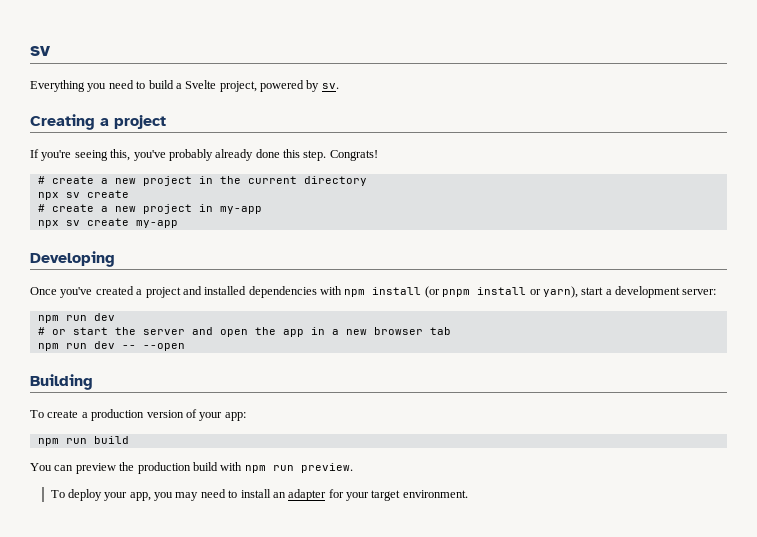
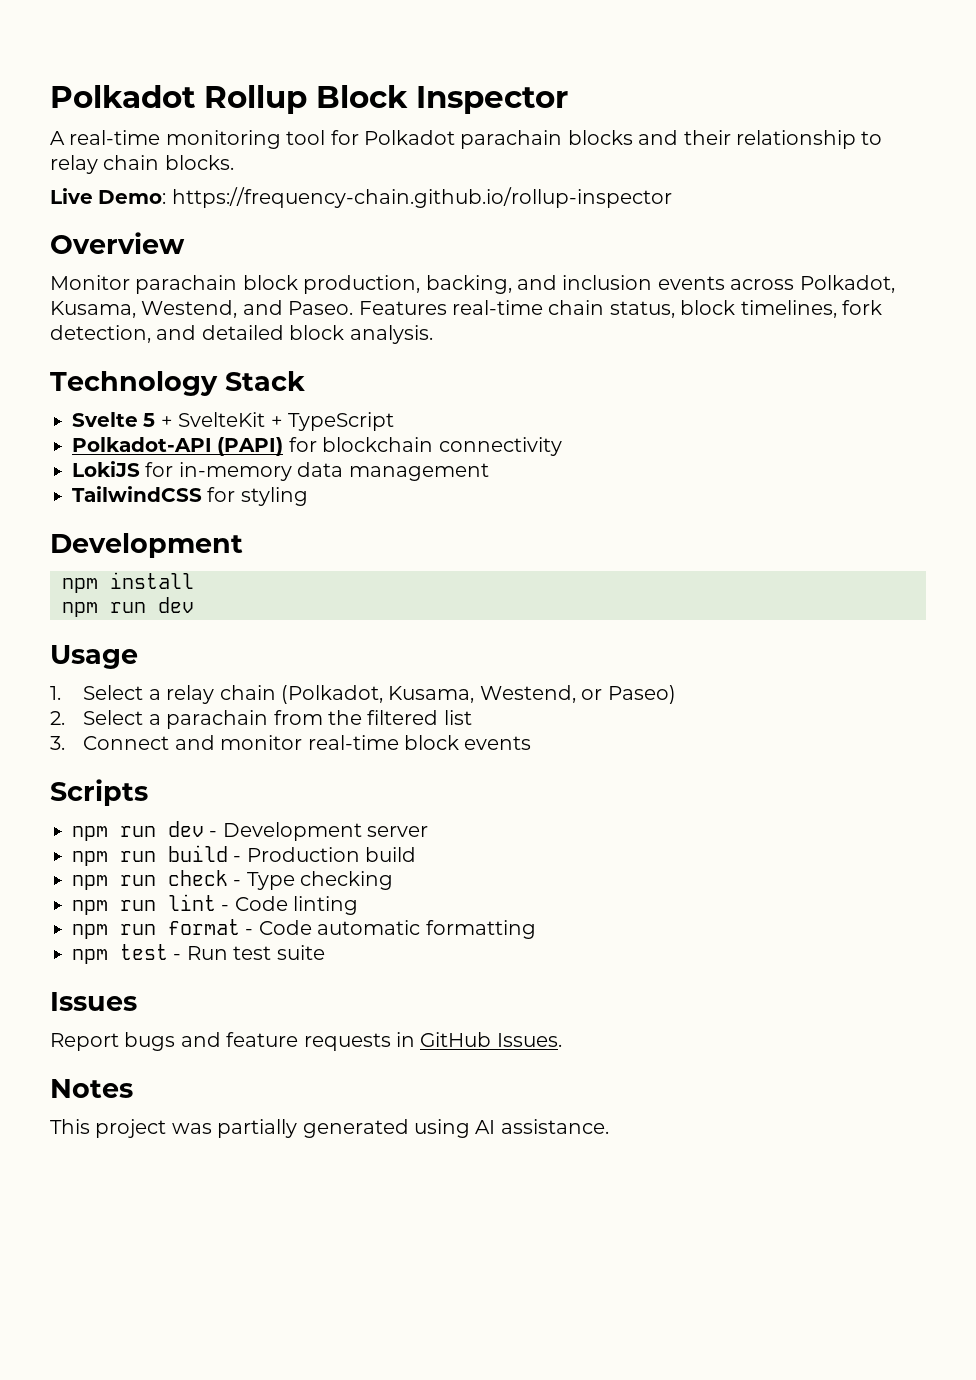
[30,46,50,56] [30,80,339,92] [30,114,166,130] [30,149,378,161] [37,176,367,186] [37,190,129,200] [37,204,262,214] [37,218,178,228] [30,251,115,267] [30,286,717,298] [37,313,115,323] [37,327,451,337] [37,341,185,351] [30,374,93,390] [30,409,246,421] [37,436,129,446] [30,462,353,474] [50,489,468,501] sv // Everything you need to build a Svelte project, powered by sv. // Creating a project // If you're seeing this, you've probably already done this step. Congrats! // # create a new project in the current directory // npx sv create // # create a new project in my-app // npx sv create my-app // Developing // Once you've created a project and installed dependencies with npm install (or pnpm install or yarn), start a development server: // npm run dev // # or start the server and open the app in a new browser tab // npm run dev -- --open // Building // To create a production version of your app: // npm run build // You can preview the production build with npm run preview. // To deploy your app, you may need to install an adapter for your target environment. -> [50,85,568,114] [50,130,883,149] [50,155,234,174] [50,187,672,208] [50,232,185,254] [50,275,895,294] [50,300,882,318] [50,325,433,344] [50,371,305,396] [72,412,394,431] [72,437,562,456] [72,461,489,481] [72,486,308,506] [50,533,243,558] [62,572,194,593] [62,597,194,617] [50,645,138,669] [50,685,676,704] [50,710,472,729] [50,735,532,750] [50,779,148,806] [72,821,429,841] [72,845,417,866] [72,870,394,890] [72,894,359,915] [72,919,536,939] [72,944,325,964] [50,992,137,1011] [50,1032,562,1051] [50,1079,133,1098] [50,1119,609,1138] Polkadot Rollup Block Inspector // A real-time monitoring tool for Polkadot parachain blocks and their relationship to relay chain blocks. // Live Demo: https://frequency-chain.github.io/rollup-inspector // Overview // Monitor parachain block production, backing, and inclusion events across Polkadot, Kusama, Westend, and Paseo. Features real-time chain status, block timelines, fork detection, and detailed block analysis. // Technology Stack // Svelte 5 + SvelteKit + TypeScript // Polkadot-API (PAPI) for blockchain connectivity // LokiJS for in-memory data management // TailwindCSS for styling // Development // npm install // npm run dev // Usage // 1. Select a relay chain (Polkadot, Kusama, Westend, or Paseo) // 2. Select a parachain from the filtered list // 3. Connect and monitor real-time block events // Scripts // npm run dev - Development server // npm run build - Production build // npm run check - Type checking // npm run lint - Code linting // npm run format - Code automatic formatting // npm test - Run test suite // Issues // Report bugs and feature requests in GitHub Issues. // Notes // This project was partially generated using AI assistance.

